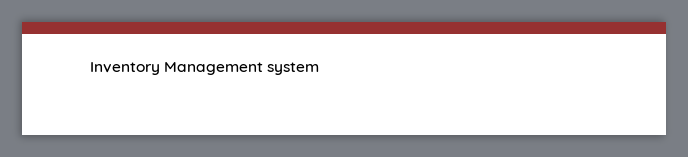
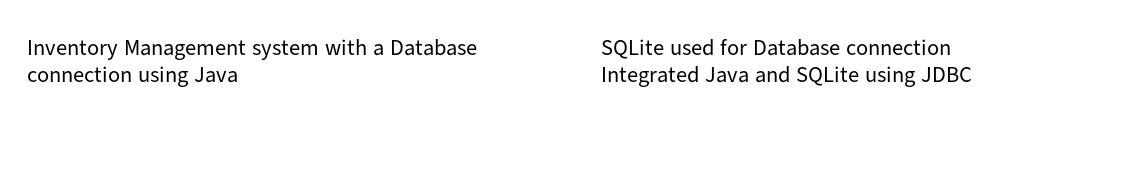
(320, 68) none -> [325,39,478,56] [27,66,239,87] [601,39,952,59] [601,66,973,87] with a Database connection using Java // SQLite used for Database connection // Integrated Java and SQLite using JDBC

